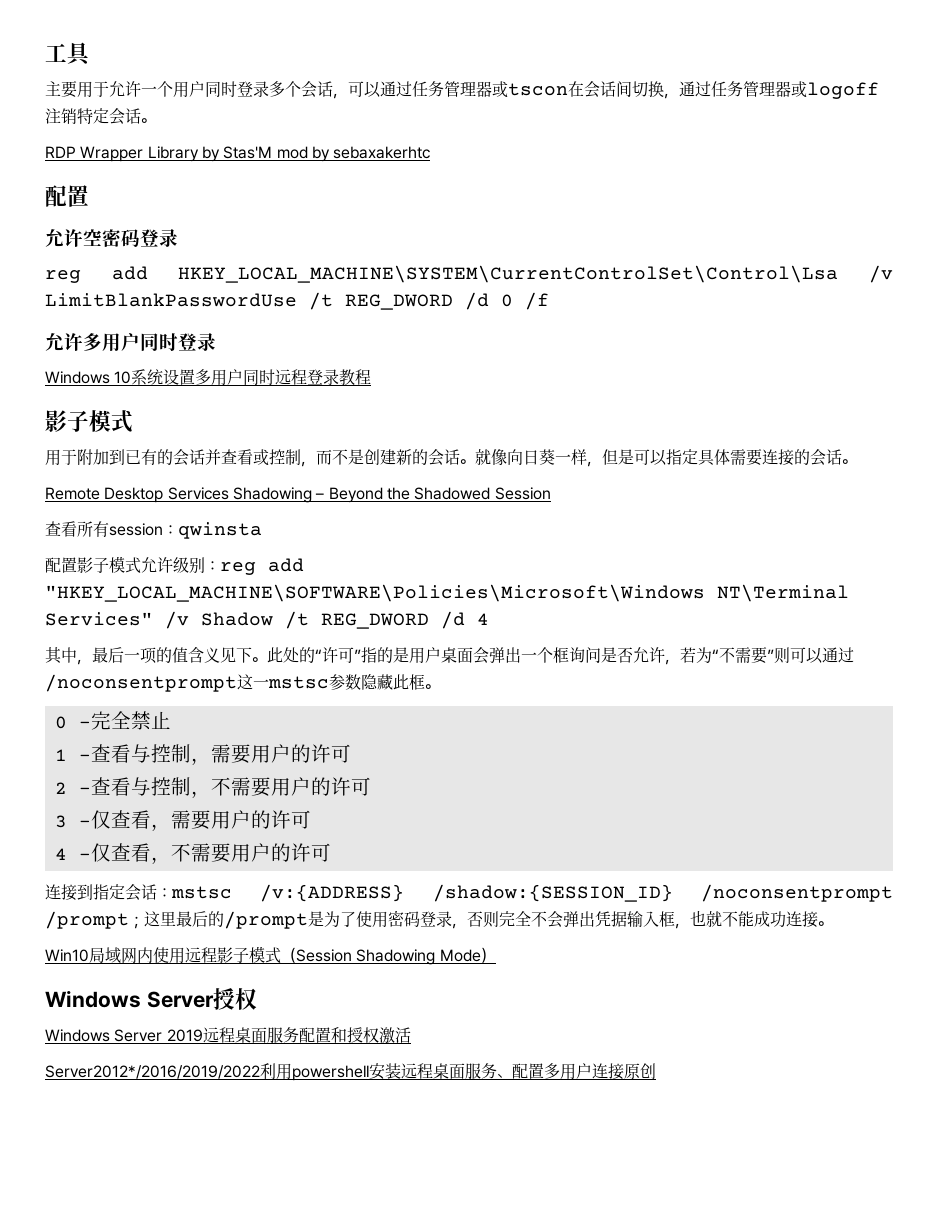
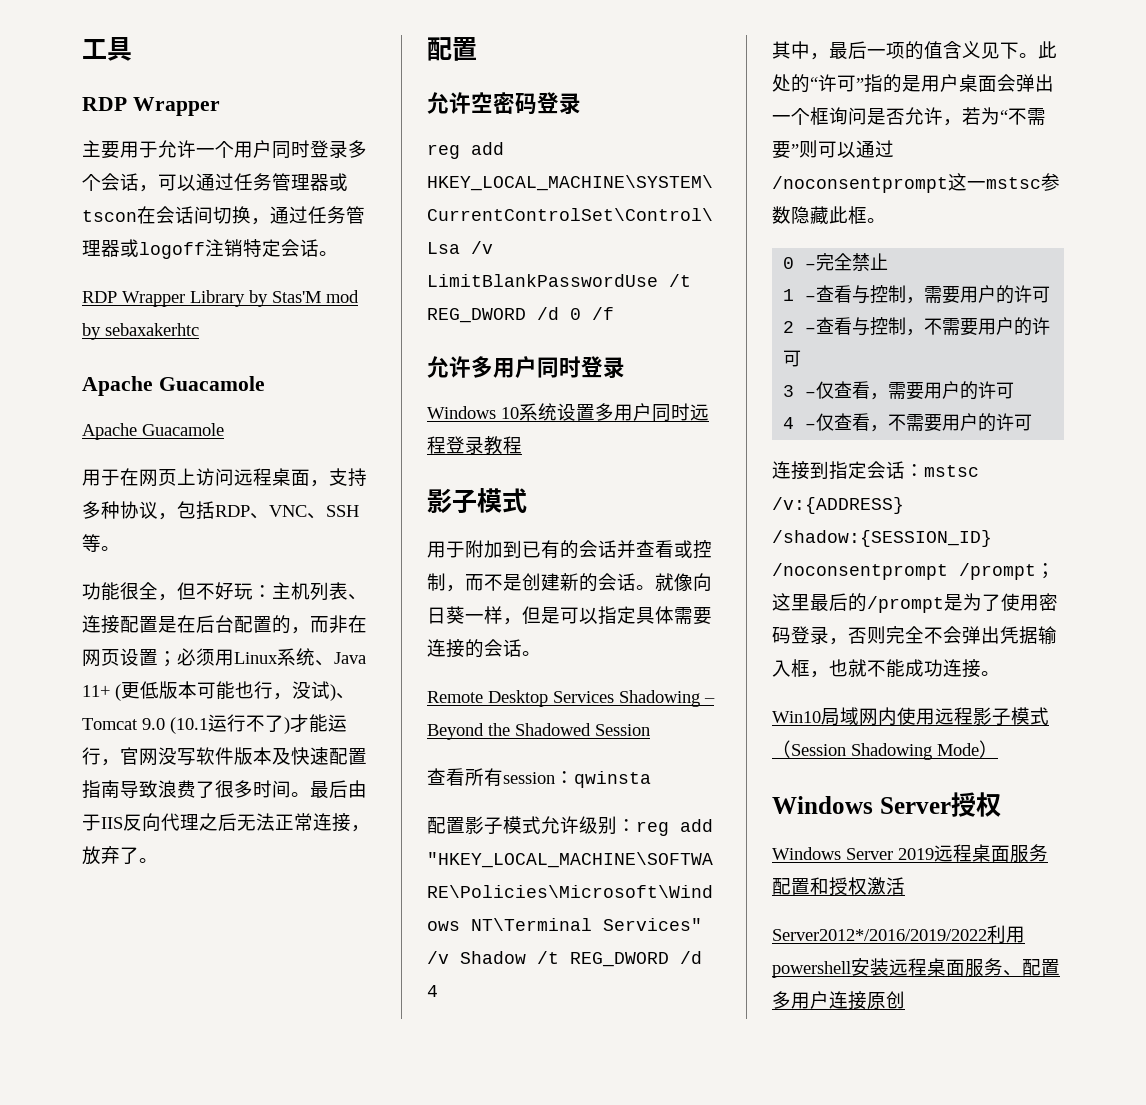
(91, 54) none -> [82,97,220,116] // RDP Wrapper
(431, 152) none -> [82,376,265,396] [82,423,224,440] [82,468,367,487] [82,501,359,520] [82,534,120,552] [82,582,367,601] [82,615,367,634] [82,648,366,667] [82,681,355,701] [82,714,347,734] [82,747,367,766] [82,780,367,799] [82,813,370,832] [82,846,158,865] // Apache Guacamole // Apache Guacamole // 用于在网页上访问远程桌面，支持多种协议，包括RDP、VNC、SSH等。 // 功能很全，但不好玩：主机列表、连接配置是在后台配置的，而非在网页设置；必须用Linux系统、Java 11+ (更低版本可能也行，没试)、Tomcat 9.0 (10.1运行不了)才能运行，官网没写软件版本及快速配置指南导致浪费了很多时间。最后由于IIS反向代理之后无法正常连接，放弃了。

